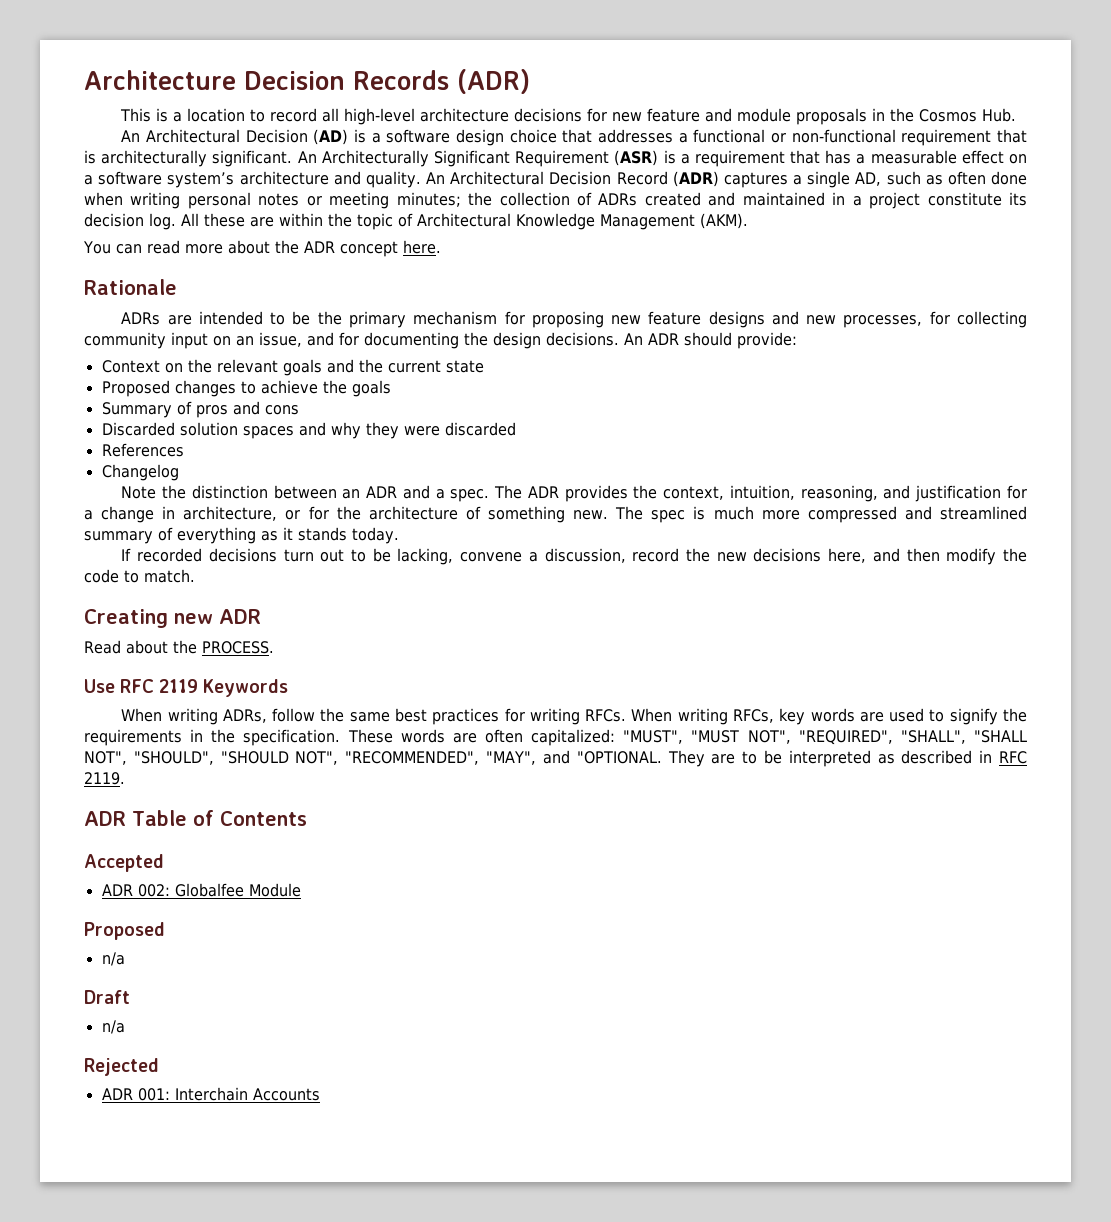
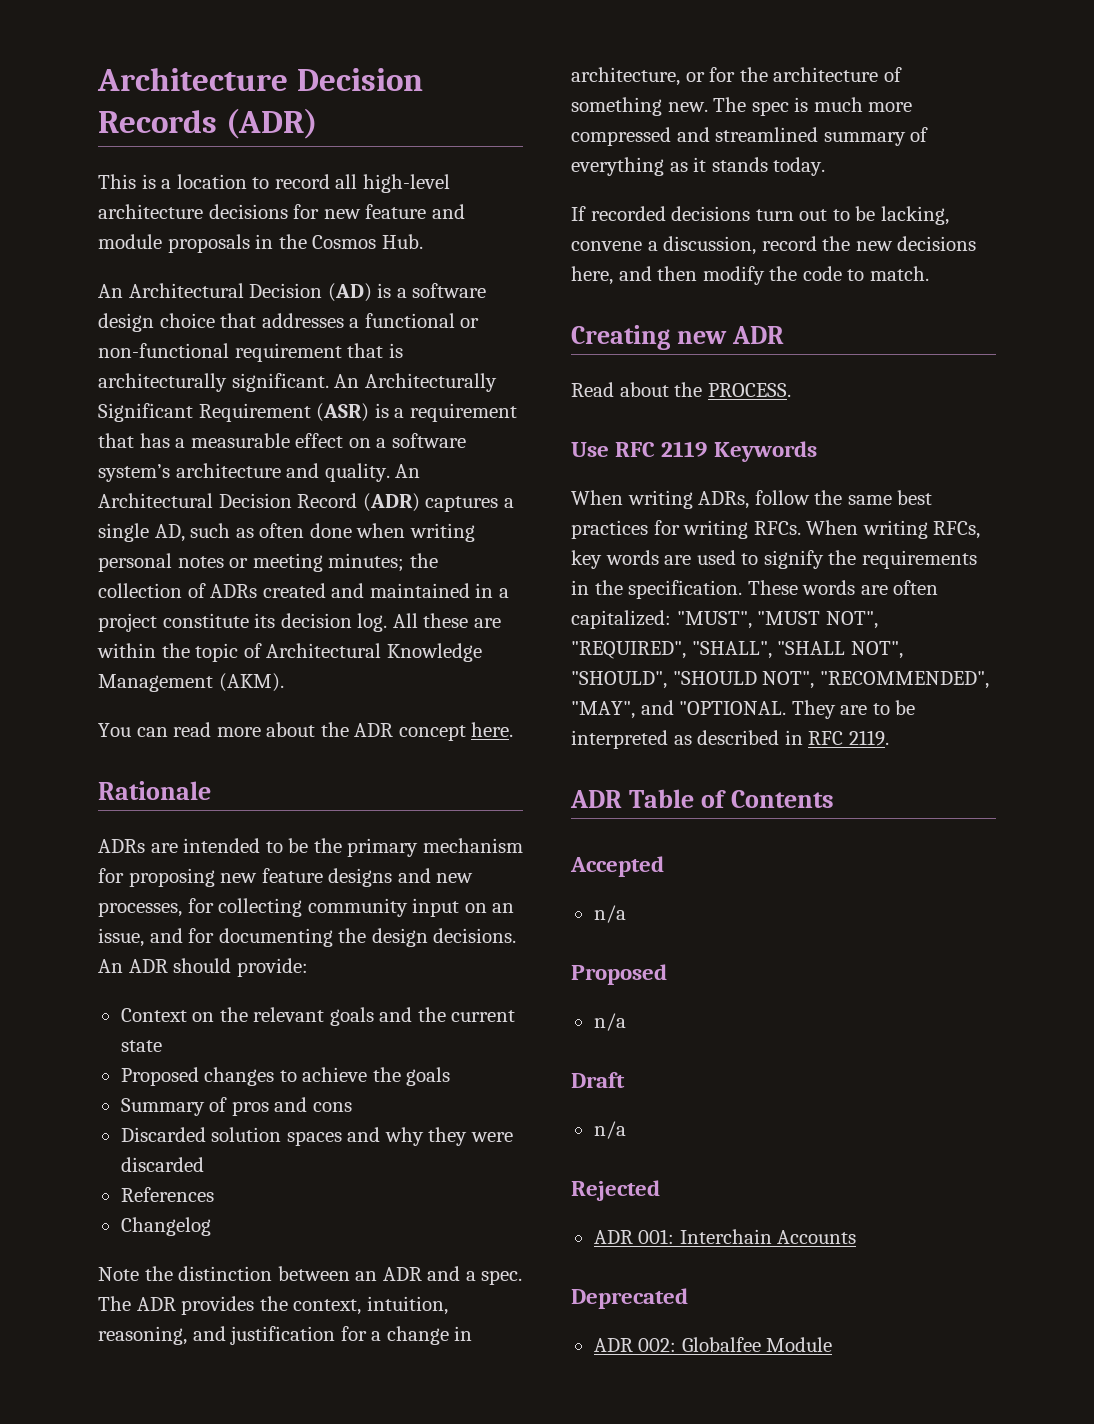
[101,883,301,897] ADR 002: Globalfee Module -> [593,905,626,923] n/a
(320, 1094) none -> [571,1288,688,1309] [593,1337,833,1352] // Deprecated // ADR 002: Globalfee Module

